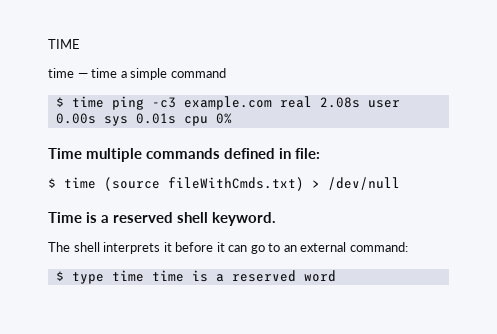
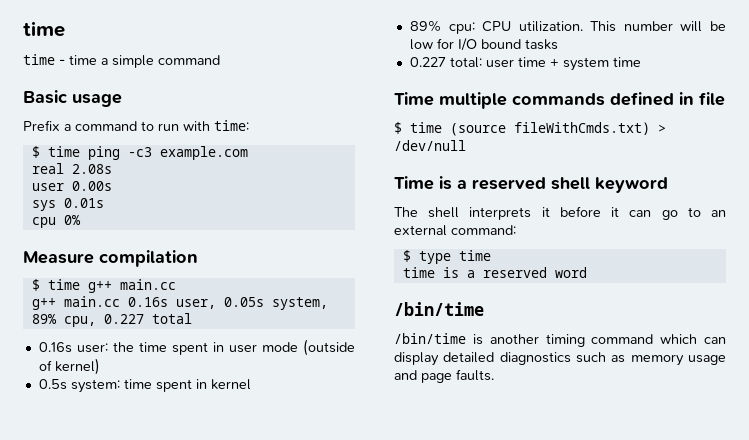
[48,39,80,49] [48,68,88,78] TIME // time — -> [23,21,65,37] [23,54,65,65] time // time -
(226, 73) none -> [23,90,122,107] [23,120,249,131] // Basic usage // Prefix a command to run with time:
(272, 103) none -> (248, 153) //
(360, 102) none -> (112, 169) //
(96, 118) none -> (112, 186) //
(176, 118) none -> (104, 203) //
(232, 118) none -> [23,250,198,267] [31,279,176,293] [31,296,328,310] [31,313,192,327] [38,339,355,356] [38,358,100,375] [38,379,251,393] [409,20,726,34] [409,38,558,51] [409,57,641,71] // Measure compilation // $ time g++ main.cc // g++ main.cc 0.16s user, 0.05s system, 89% cpu, 0.227 total // 0.16s user: the time spent in user mode (outside of kernel) // 0.5s system: time spent in kernel // 89% cpu: CPU utilization. This number will be low for I/O bound tasks // 0.227 total: user time + system time
[295,148,320,159] file: -> [699,92,725,106] file
[212,212,276,226] keyword. -> [595,177,668,193] keyword
(144, 276) none -> (491, 255) //
(336, 276) none -> [394,302,484,316] [394,333,726,347] [394,352,726,366] [394,369,494,383] // /bin/time // /bin/time is another timing command which can display detailed diagnostics such as memory usage and page faults.

